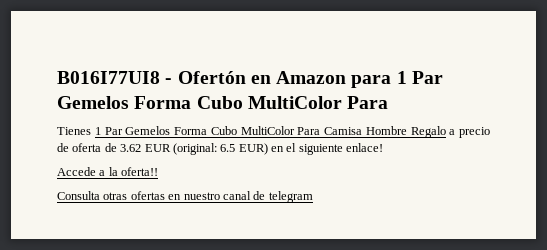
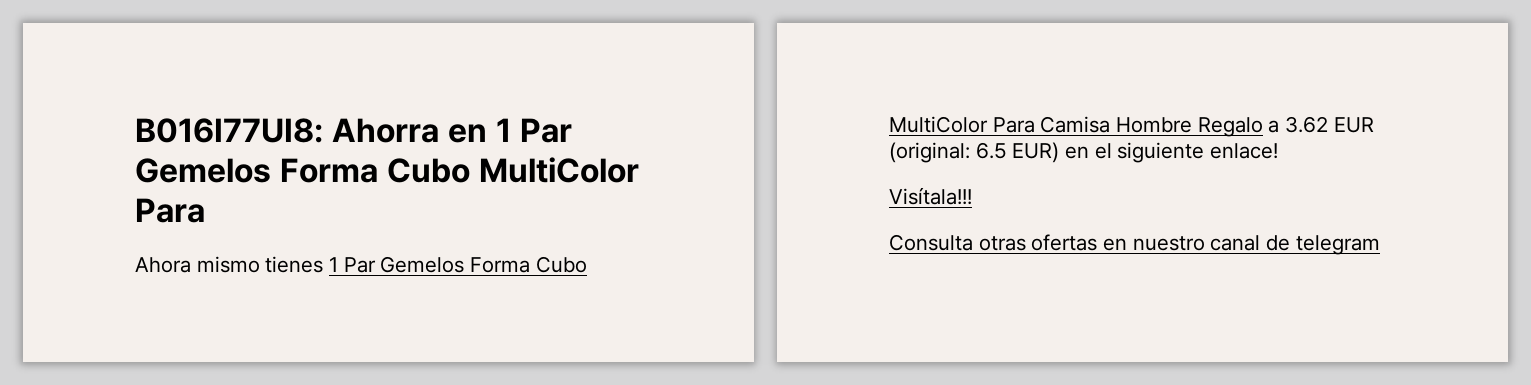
[57,71,392,88] B016I77UI8 - Ofertón en Amazon para -> [135,118,487,143] B016I77UI8: Ahorra en
[57,127,91,135] Tienes -> [135,256,324,273] Ahora mismo tienes
[459,127,490,138] [57,143,117,152] precio de oferta de -> (1280, 126) none
[57,167,159,176] Accede a la oferta!! -> [889,187,972,205] Visítala!!!

